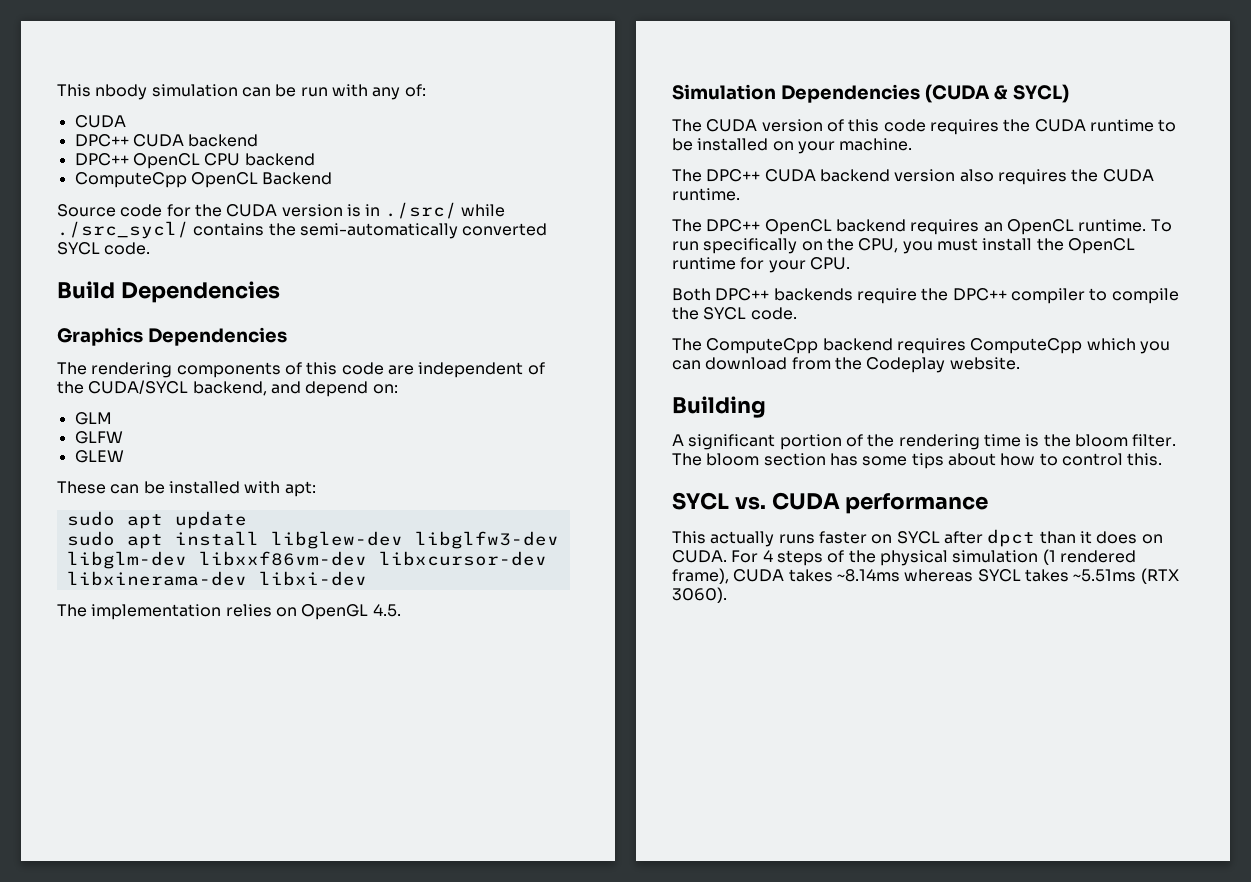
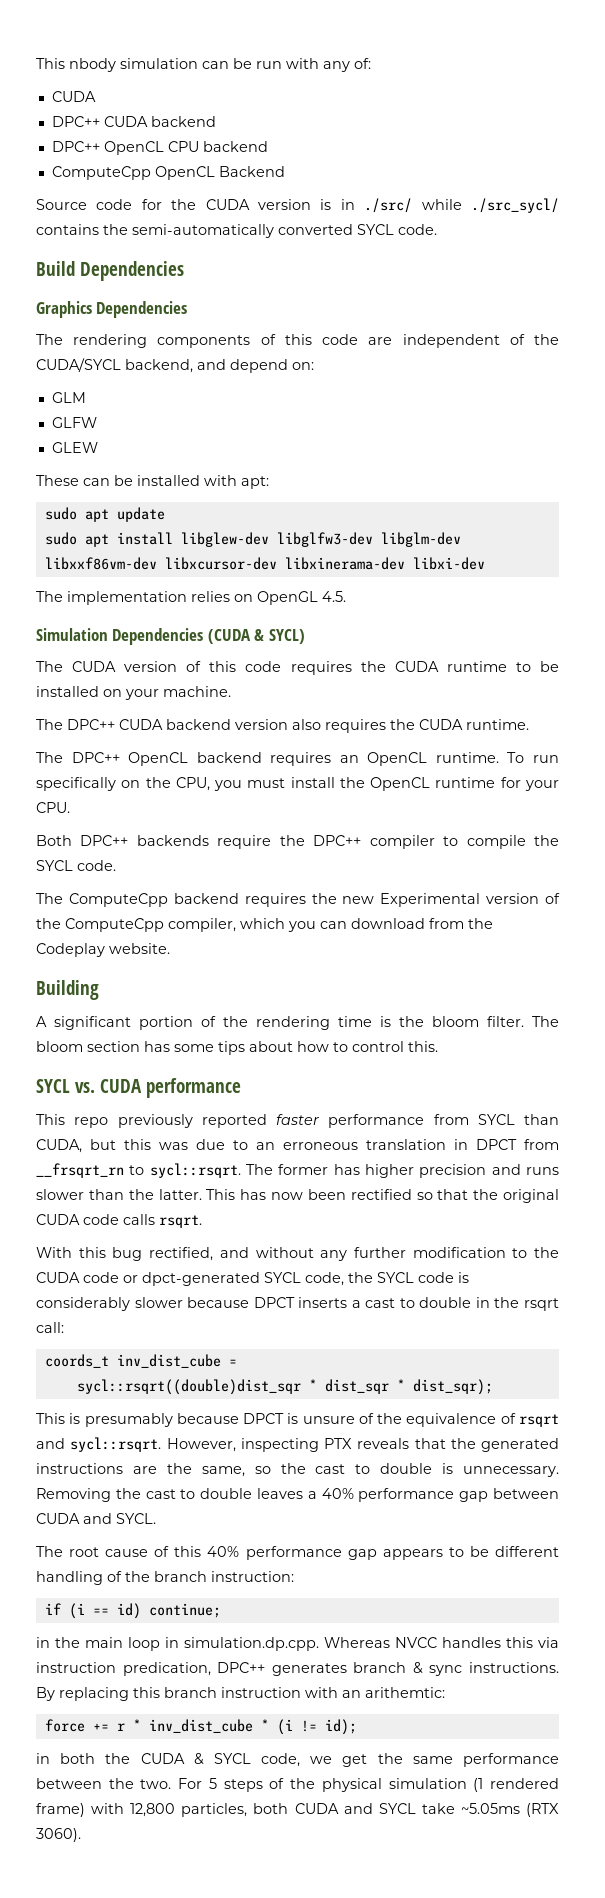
[970,338,1083,354] ComputeCpp -> [311,893,560,907] [36,918,236,932] the new Experimental version of the ComputeCpp compiler,
[710,529,1163,547] [672,550,773,563] actually runs faster on SYCL after dpct than it does on CUDA. For 4 -> [74,1114,559,1128] [36,1139,559,1153] [36,1163,559,1178] [36,1189,559,1203] [36,1214,202,1228] [36,1247,559,1261] [36,1272,469,1286] [36,1297,560,1311] [36,1322,64,1333] [44,1354,237,1368] [76,1379,493,1395] [36,1413,559,1427] [36,1437,559,1452] [36,1463,559,1477] [36,1488,559,1502] [36,1513,156,1524] [36,1546,559,1560] [36,1571,294,1585] [44,1603,221,1619] [36,1637,559,1651] [36,1662,559,1676] [36,1687,445,1701] [44,1719,357,1735] [36,1753,559,1767] [36,1778,217,1789] repo previously reported faster performance from SYCL than CUDA, but this was due to an erroneous translation in DPCT from __frsqrt_rn to sycl::rsqrt. The former has higher precision and runs slower than the latter. This has now been rectified so that the original CUDA code calls rsqrt. // With this bug rectified, and without any further modification to the CUDA code or dpct-generated SYCL code, the SYCL code is considerably slower because DPCT inserts a cast to double in the rsqrt call: // coords_t inv_dist_cube = // sycl::rsqrt((double)dist_sqr * dist_sqr * dist_sqr); // This is presumably because DPCT is unsure of the equivalence of rsqrt and sycl::rsqrt. However, inspecting PTX reveals that the generated instructions are the same, so the cast to double is unnecessary. Removing the cast to double leaves a 40% performance gap between CUDA and SYCL. // The root cause of this 40% performance gap appears to be different handling of the branch instruction: // if (i == id) continue; // in the main loop in simulation.dp.cpp. Whereas NVCC handles this via instruction predication, DPC++ generates branch & sync instructions. By replacing this branch instruction with an arithemtic: // force += r * inv_dist_cube * (i != id); // in both the CUDA & SYCL code, we get the same performance between the two. For 5
[672,568,1137,584] frame), CUDA takes ~8.14ms whereas SYCL takes ~5.51ms -> [36,1803,520,1817] frame) with 12,800 particles, both CUDA and SYCL take ~5.05ms

